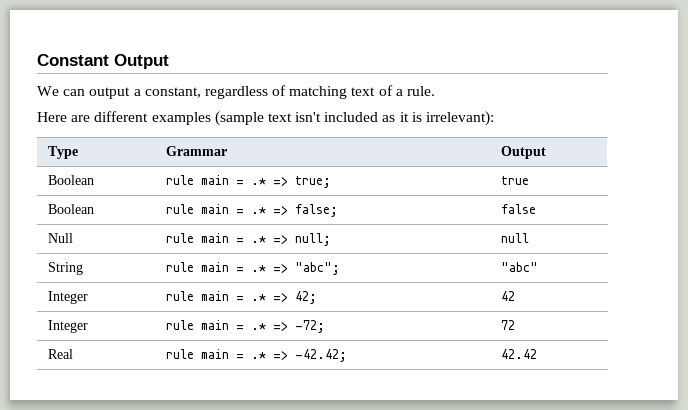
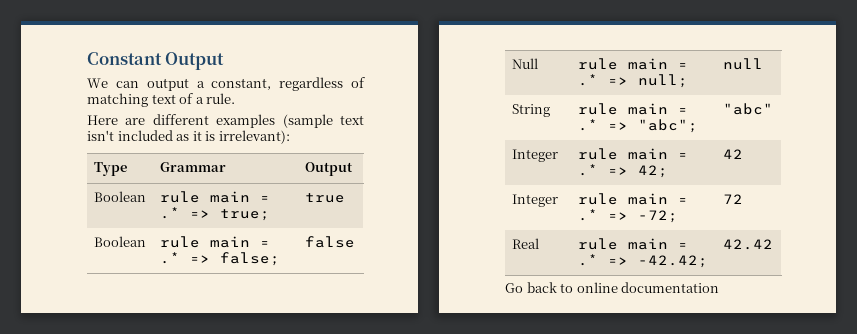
(537, 354) none -> [505,282,720,293] // Go back to online documentation

